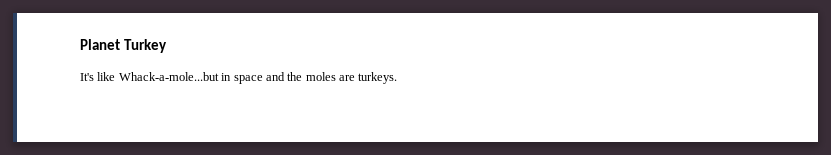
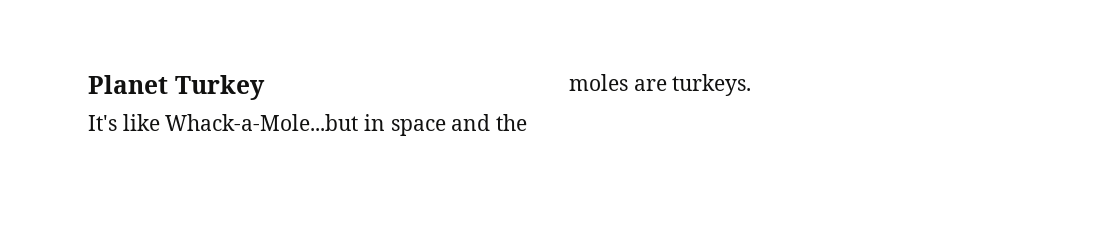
[118,72,219,81] Whack-a-mole...but -> [165,114,359,131] Whack-a-Mole...but

